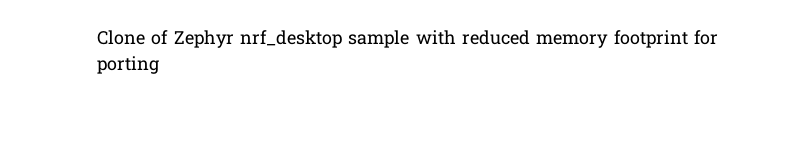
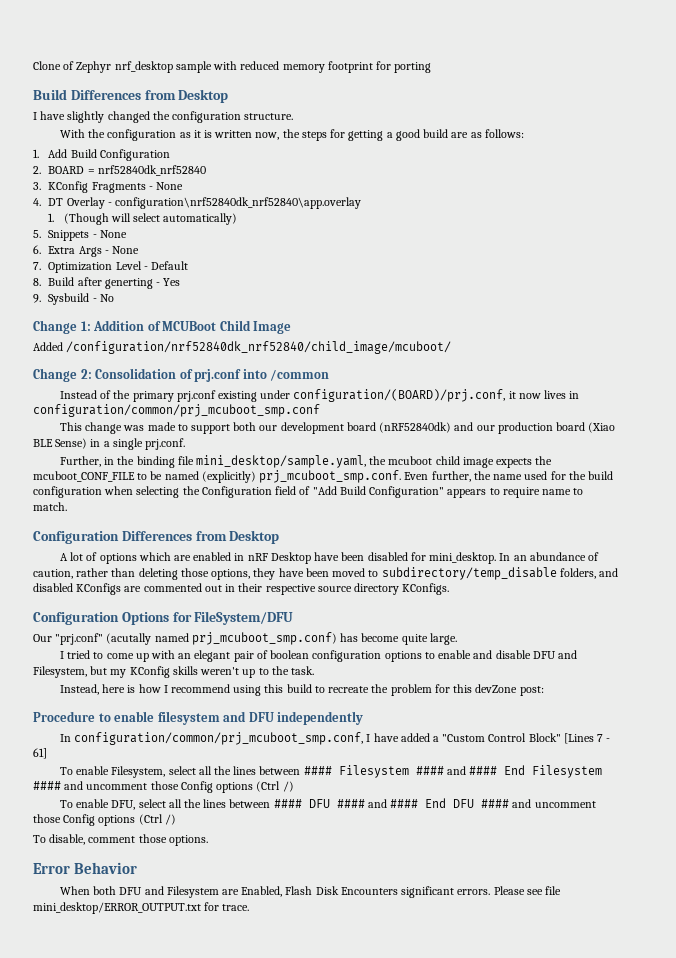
(159, 65) none -> [33,89,229,103] [33,111,294,123] [59,129,524,141] [33,149,170,161] [33,165,206,176] [33,181,183,193] [33,197,361,209] [48,213,238,225] [33,230,127,241] [33,245,139,257] [33,261,188,273] [33,277,181,289] [33,293,114,305] [33,320,292,334] [33,341,452,354] [33,368,330,382] [59,389,580,402] [33,404,320,417] [59,422,616,434] [33,438,186,450] [59,455,553,468] [33,470,614,483] [33,486,584,498] [33,502,67,511] [33,530,280,544] [59,552,600,564] [33,567,619,580] [33,583,450,595] [33,611,294,625] [33,632,457,645] [59,650,578,662] [33,666,315,678] [59,684,544,696] [33,711,364,725] [59,732,611,745] [33,748,47,759] [59,765,603,778] [33,781,294,793] [59,798,596,810] [33,814,176,826] [33,834,208,846] [33,862,138,874] [59,886,562,898] [33,902,250,914] // Build Differences from Desktop // I have slightly changed the configuration structure. // With the configuration as it is written now, the steps for getting a good build are as follows: // 1. Add Build Configuration // 2. BOARD = nrf52840dk_nrf52840 // 3. KConfig Fragments - None // 4. DT Overlay - configuration\nrf52840dk_nrf52840\app.overlay // 1. (Though will select automatically) // 5. Snippets - None // 6. Extra Args - None // 7. Optimization Level - Default // 8. Build after generting - Yes // 9. Sysbuild - No // Change 1: Addition of MCUBoot Child Image // Added /configuration/nrf52840dk_nrf52840/child_image/mcuboot/ // Change 2: Consolidation of prj.conf into /common // Instead of the primary prj.conf existing under configuration/(BOARD)/prj.conf, it now lives in configuration/common/prj_mcuboot_smp.conf // This change was made to support both our development board (nRF52840dk) and our production board (Xiao BLE Sense) in a single prj.conf. // Further, in the binding file mini_desktop/sample.yaml, the mcuboot child image expects the mcuboot_CONF_FILE to be named (explicitly) prj_mcuboot_smp.conf. Even further, the name used for the build configuration when selecting the Configuration field of "Add Build Configuration" appears to require name to match. // Configuration Differences from Desktop // A lot of options which are enabled in nRF Desktop have been disabled for mini_desktop. In an abundance of caution, rather than deleting those options, they have been moved to subdirectory/temp_disable folders, and disabled KConfigs are commented out in their respective source directory KConfigs. // Configuration Options for FileSystem/DFU // Our "prj.conf" (acutally named prj_mcuboot_smp.conf) has become quite large. // I tried to come up with an elegant pair of boolean configuration options to enable and disable DFU and Filesystem, but my KConfig skills weren't up to the task. // Instead, here is how I recommend using this build to recreate the problem for this devZone post: // Procedure to enable filesystem and DFU independently // In configuration/common/prj_mcuboot_smp.conf, I have added a "Custom Control Block" [Lines 7 - 61] // To enable Filesystem, select all the lines between #### Filesystem #### and #### End Filesystem #### and uncomment those Config options (Ctrl /) // To enable DFU, select all the lines between #### DFU #### and #### End DFU #### and uncomment those Config options (Ctrl /) // To disable, comment those options. // Error Behavior // When both DFU and Filesystem are Enabled, Flash Disk Encounters significant errors. Please see file mini_desktop/ERROR_OUTPUT.txt for trace.

